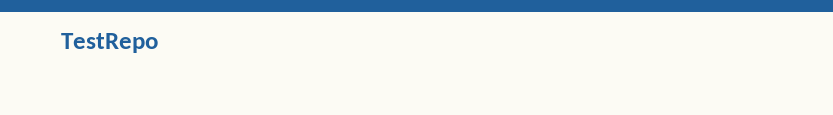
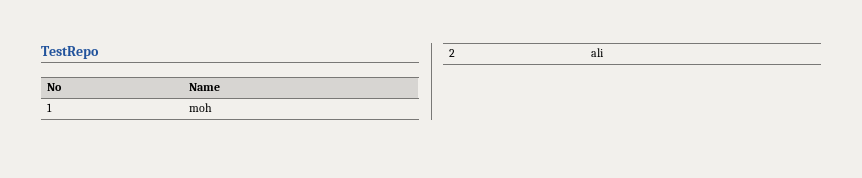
(158, 43) none -> [46,83,62,91] [188,83,220,91] [46,103,52,112] [188,103,212,112] [448,49,455,57] [590,48,604,57] // No | Name // 1 | moh // 2 | ali

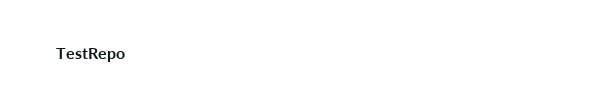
[46,83,62,91] [188,83,220,91] [46,103,52,112] [188,103,212,112] [448,49,455,57] [590,48,604,57] // No | Name // 1 | moh // 2 | ali -> (125, 55) none

